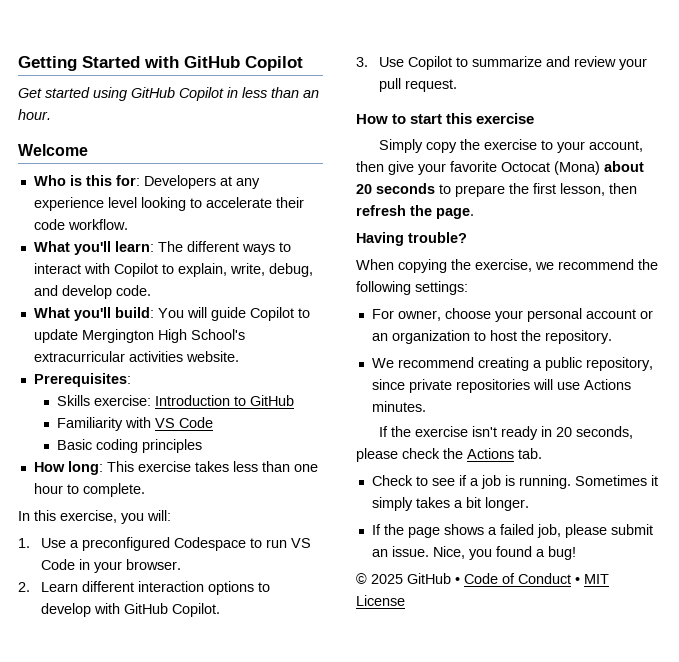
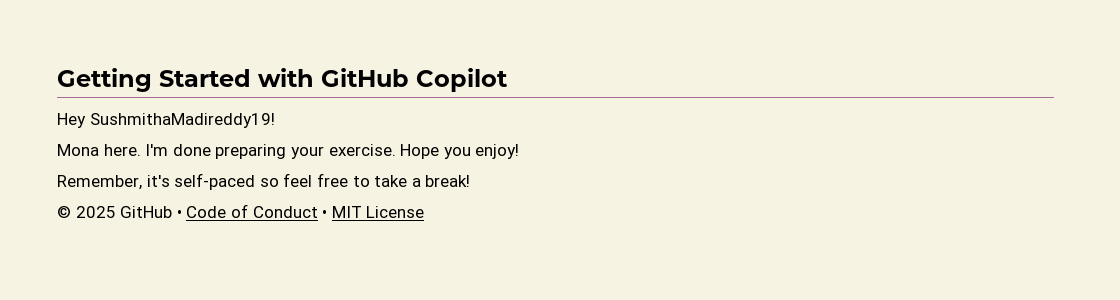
[18,87,319,101] [18,109,51,120] [18,144,88,156] [33,175,260,189] [33,197,304,211] [33,219,128,230] [33,241,291,255] [33,263,313,277] [33,285,151,299] [33,307,310,321] [33,329,245,343] [33,351,239,362] [33,373,131,387] [56,395,294,406] [56,417,213,431] [56,439,202,453] [33,461,318,475] [33,483,145,497] [18,510,171,524] [18,537,311,551] [40,559,181,573] [18,581,270,595] [40,603,220,617] [356,56,647,70] [378,78,457,92] [356,113,535,124] [378,139,643,153] [356,161,644,175] [356,183,637,197] [356,205,474,219] [356,232,467,246] [356,259,658,273] [356,281,468,295] [371,308,653,322] [371,330,612,344] [371,357,653,371] [371,379,631,393] [371,401,426,412] [378,426,633,440] [356,448,542,462] [371,475,658,489] [371,497,529,511] [371,524,653,538] [371,546,576,560] Get started using GitHub Copilot in less than an hour. // Welcome // Who is this for: Developers at any experience level looking to accelerate their code workflow. // What you'll learn: The different ways to interact with Copilot to explain, write, debug, and develop code. // What you'll build: You will guide Copilot to update Mergington High School's extracurricular activities website. // Prerequisites: // Skills exercise: Introduction to GitHub // Familiarity with VS Code // Basic coding principles // How long: This exercise takes less than one hour to complete. // In this exercise, you will: // 1. Use a preconfigured Codespace to run VS Code in your browser. // 2. Learn different interaction options to develop with GitHub Copilot. // 3. Use Copilot to summarize and review your pull request. // How to start this exercise // Simply copy the exercise to your account, then give your favorite Octocat (Mona) about 20 seconds to prepare the first lesson, then refresh the page. // Having trouble? // When copying the exercise, we recommend the following settings: // For owner, choose your personal account or an organization to host the repository. // We recommend creating a public repository, since private repositories will use Actions minutes. // If the exercise isn't ready in 20 seconds, please check the Actions tab. // Check to see if a job is running. Sometimes it simply takes a bit longer. // If the page shows a failed job, please submit an issue. Nice, you found a bug! -> [57,113,275,128] [57,144,520,159] [57,173,471,190] Hey SushmithaMadireddy19! // Mona here. I'm done preparing your exercise. Hope you enjoy! // Remember, it's self-paced so feel free to take a break!

